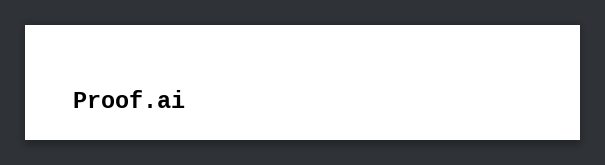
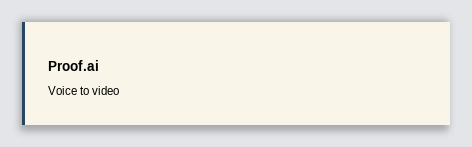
(185, 99) none -> [48,86,120,95] // Voice to video

